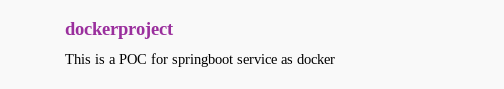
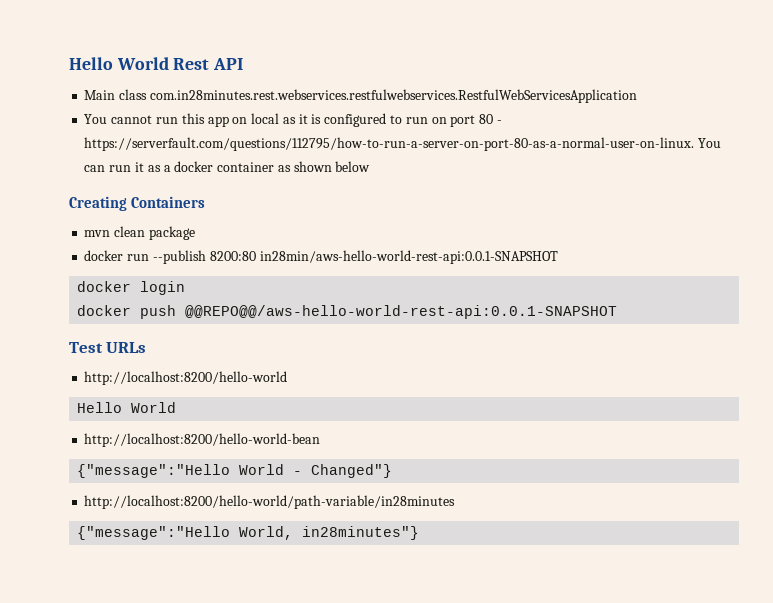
[65,22,174,39] [65,53,335,67] dockerproject // This is a POC for springboot service as docker -> [69,57,244,70] [84,89,637,103] [84,113,502,127] [84,137,722,151] [84,161,371,172] [69,196,206,211] [84,226,195,240] [84,250,558,264] [77,281,186,295] [77,305,618,319] [69,342,147,353] [84,371,288,385] [77,402,177,413] [84,433,321,447] [77,464,393,478] [84,495,456,509] [77,526,420,540] Hello World Rest API // Main class com.in28minutes.rest.webservices.restfulwebservices.RestfulWebServicesApplication // You cannot run this app on local as it is configured to run on port 80 - https://serverfault.com/questions/112795/how-to-run-a-server-on-port-80-as-a-normal-user-on-linux. You can run it as a docker container as shown below // Creating Containers // mvn clean package // docker run --publish 8200:80 in28min/aws-hello-world-rest-api:0.0.1-SNAPSHOT // docker login // docker push @@REPO@@/aws-hello-world-rest-api:0.0.1-SNAPSHOT // Test URLs // http://localhost:8200/hello-world // Hello World // http://localhost:8200/hello-world-bean // {"message":"Hello World - Changed"} // http://localhost:8200/hello-world/path-variable/in28minutes // {"message":"Hello World, in28minutes"}

